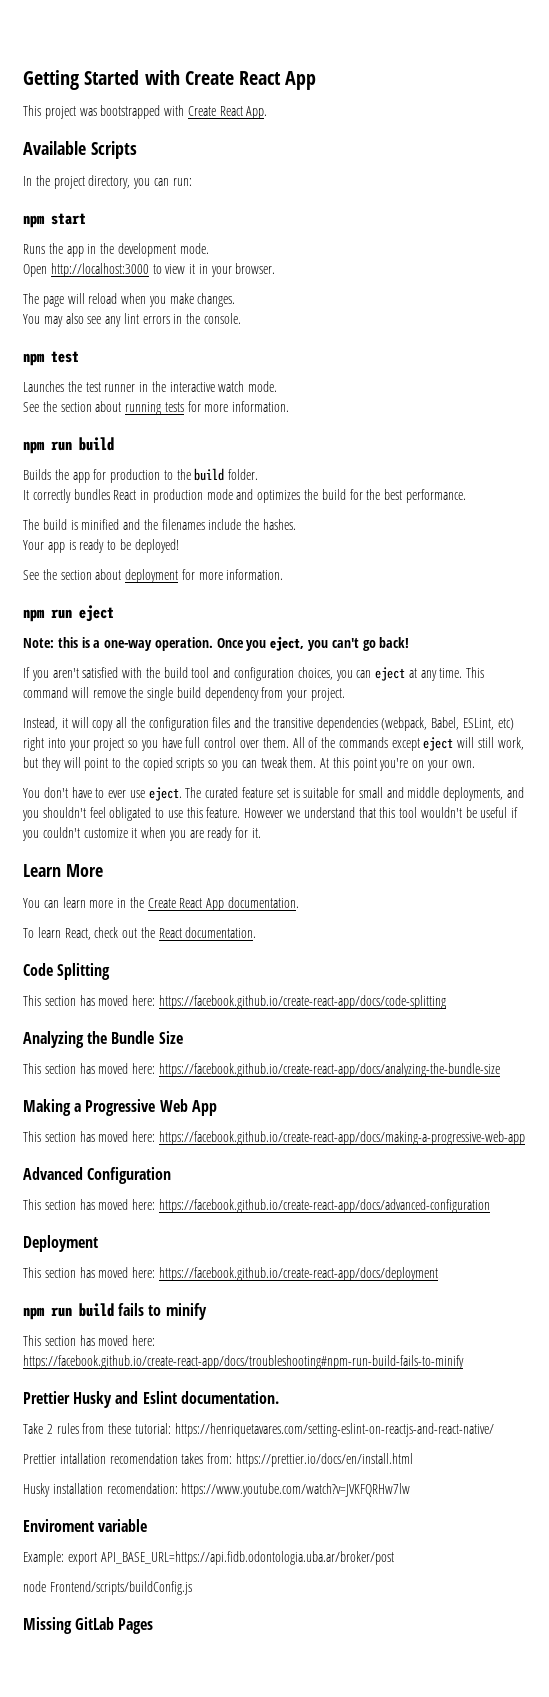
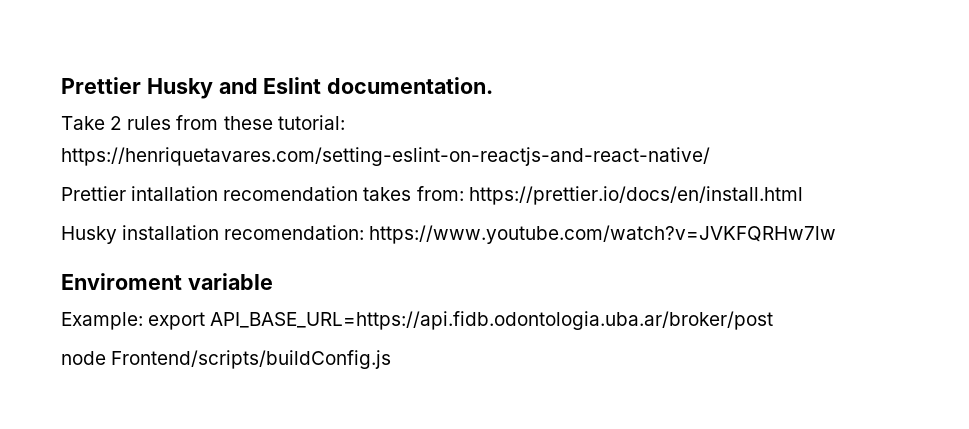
[23,70,317,90] [23,105,268,119] [23,141,137,159] [23,175,192,189] [23,213,86,228] [23,243,209,257] [23,263,276,277] [23,293,236,307] [23,313,242,327] [23,351,79,366] [23,381,278,392] [23,401,290,415] [23,437,114,454] [23,468,259,483] [23,489,466,503] [23,519,297,530] [23,539,179,553] [23,569,284,583] [23,605,114,622] [23,636,410,651] [23,667,485,681] [23,687,346,701] [23,717,514,731] [23,737,524,751] [23,757,475,771] [23,787,525,801] [22,807,519,821] [22,827,262,841] [23,864,103,877] [23,897,300,911] [23,927,257,940] [23,963,111,980] [23,995,446,1009] [23,1031,183,1048] [23,1063,500,1077] [23,1099,217,1116] [23,1131,525,1145] [23,1167,172,1184] [23,1199,490,1213] [23,1235,98,1252] [23,1267,438,1281] [23,1303,207,1320] [23,1335,156,1346] [23,1355,464,1369] Getting Started with Create React App // This project was bootstrapped with Create React App. // Available Scripts // In the project directory, you can run: // npm start // Runs the app in the development mode. // Open http://localhost:3000 to view it in your browser. // The page will reload when you make changes. // You may also see any lint errors in the console. // npm test // Launches the test runner in the interactive watch mode. // See the section about running tests for more information. // npm run build // Builds the app for production to the build folder. // It correctly bundles React in production mode and optimizes the build for the best performance. // The build is minified and the filenames include the hashes. // Your app is ready to be deployed! // See the section about deployment for more information. // npm run eject // Note: this is a one-way operation. Once you eject, you can't go back! // If you aren't satisfied with the build tool and configuration choices, you can eject at any time. This command will remove the single build dependency from your project. // Instead, it will copy all the configuration files and the transitive dependencies (webpack, Babel, ESLint, etc) right into your project so you have full control over them. All of the commands except eject will still work, but they will point to the copied scripts so you can tweak them. At this point you're on your own. // You don't have to ever use eject. The curated feature set is suitable for small and middle deployments, and you shouldn't feel obligated to use this feature. However we understand that this tool wouldn't be useful if you couldn't customize it when you are ready for it. // Learn More // You can learn more in the Create React App documentation. // To learn React, check out the React documentation. // Code Splitting // This section has moved here: https://facebook.github.io/create-react-app/docs/code-splitting // Analyzing the Bundle Size // This section has moved here: https://facebook.github.io/create-react-app/docs/analyzing-the-bundle-size // Making a Progressive Web App // This section has moved here: https://facebook.github.io/create-react-app/docs/making-a-progressive-web-app // Advanced Configuration // This section has moved here: https://facebook.github.io/create-react-app/docs/advanced-configuration // Deployment // This section has moved here: https://facebook.github.io/create-react-app/docs/deployment // npm run build fails to minify // This section has moved here: https://facebook.github.io/create-react-app/docs/troubleshooting#npm-run-build-fails-to-minify // -> (61, 85) none
[23,1617,154,1634] // Missing GitLab Pages -> (392, 359) none

